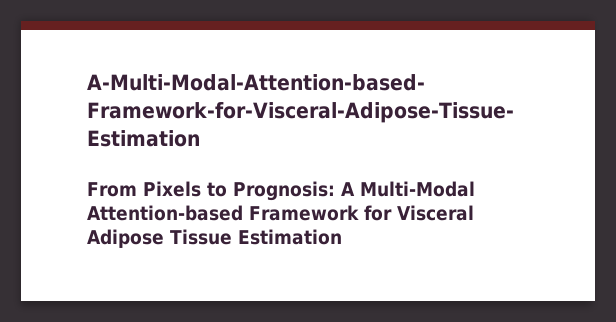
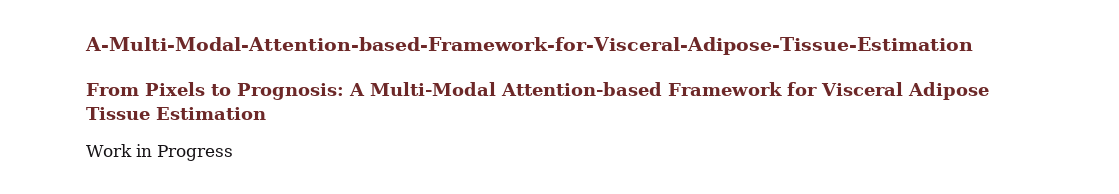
(342, 237) none -> [86,144,233,161] // Work in Progress

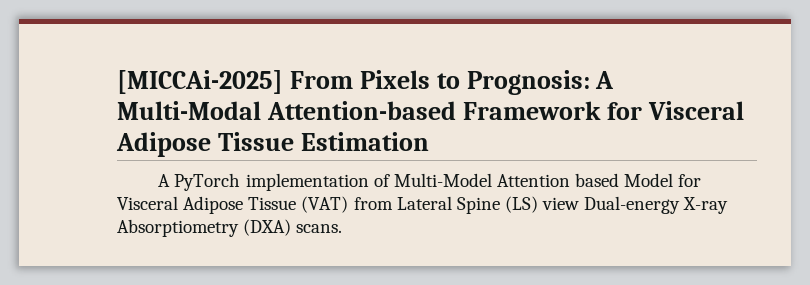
[85,37,973,55] A-Multi-Modal-Attention-based-Framework-for-Visceral-Adipose-Tissue-Estimation // -> [117,70,283,94] [MICCAi-2025]
[86,144,233,161] Work in Progress -> [158,173,702,191] [117,196,729,214] [117,219,343,237] A PyTorch implementation of Multi-Model Attention based Model for Visceral Adipose Tissue (VAT) from Lateral Spine (LS) view Dual-energy X-ray Absorptiometry (DXA) scans.

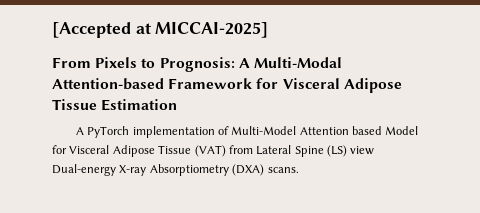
[117,70,283,94] [MICCAi-2025] -> [52,22,269,38] [Accepted at MICCAI-2025] //

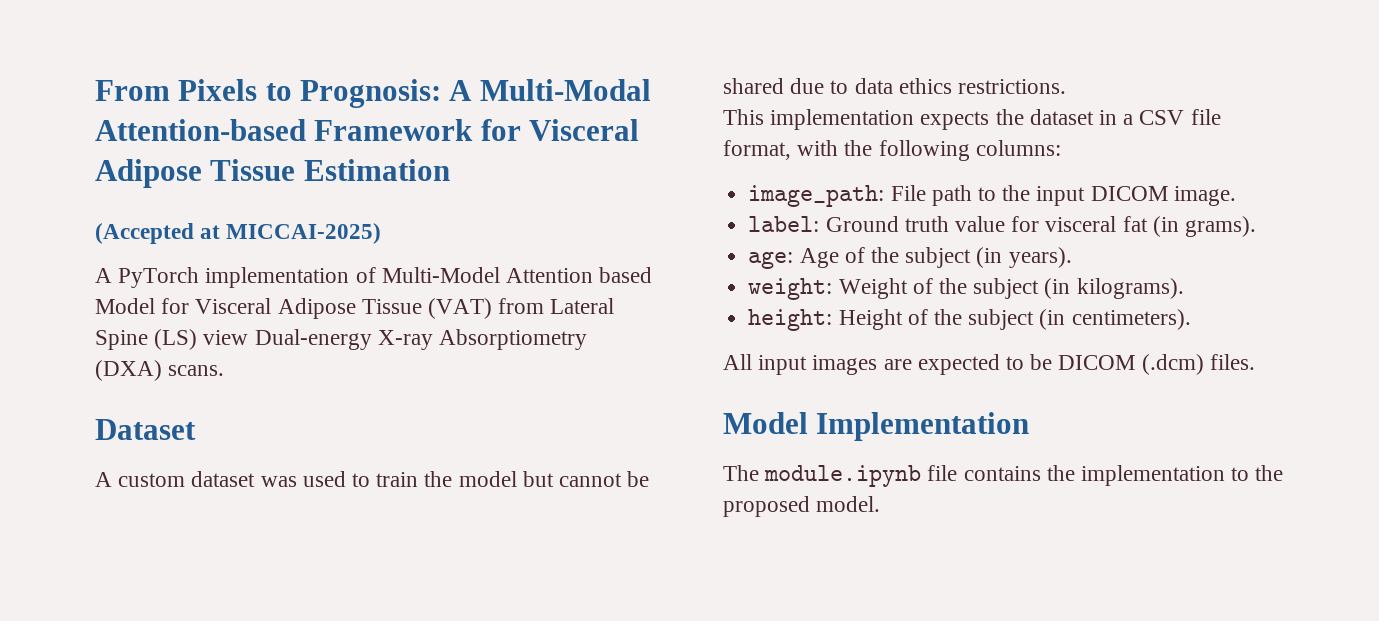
[52,22,269,38] [Accepted at MICCAI-2025] // -> (95, 90) none
(178, 105) none -> [95,223,382,244] // (Accepted at MICCAI-2025)
(299, 170) none -> [95,419,196,440] [95,471,650,487] [723,78,1067,94] [723,109,1221,130] [723,140,1061,161] [748,185,1236,207] [748,216,1256,237] [748,247,1072,269] [748,278,1184,300] [748,309,1191,331] [723,354,1255,375] [723,412,1030,441] [723,465,1284,487] [723,496,881,517] // Dataset // A custom dataset was used to train the model but cannot be shared due to data ethics restrictions. // This implementation expects the dataset in a CSV file format, with the following columns: // image_path: File path to the input DICOM image. // label: Ground truth value for visceral fat (in grams). // age: Age of the subject (in years). // weight: Weight of the subject (in kilograms). // height: Height of the subject (in centimeters). // All input images are expected to be DICOM (.dcm) files. // Model Implementation // The module.ipynb file contains the implementation to the proposed model.

